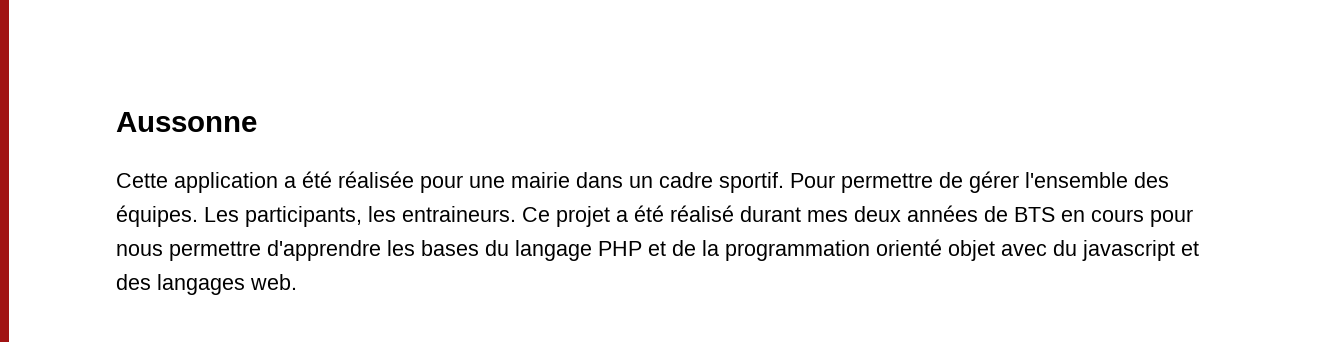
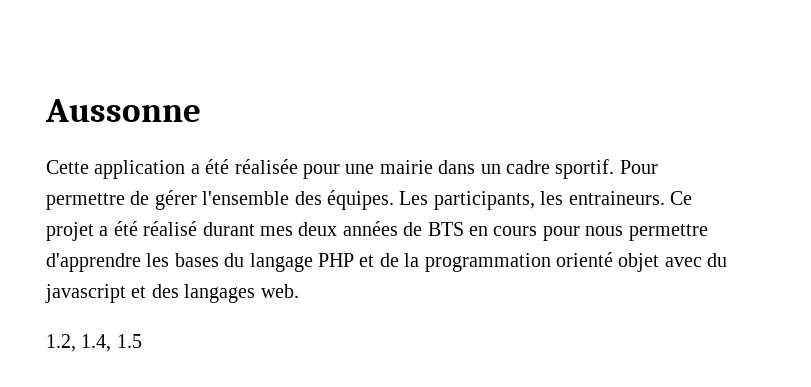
(297, 282) none -> [46,334,142,352] // 1.2, 1.4, 1.5

